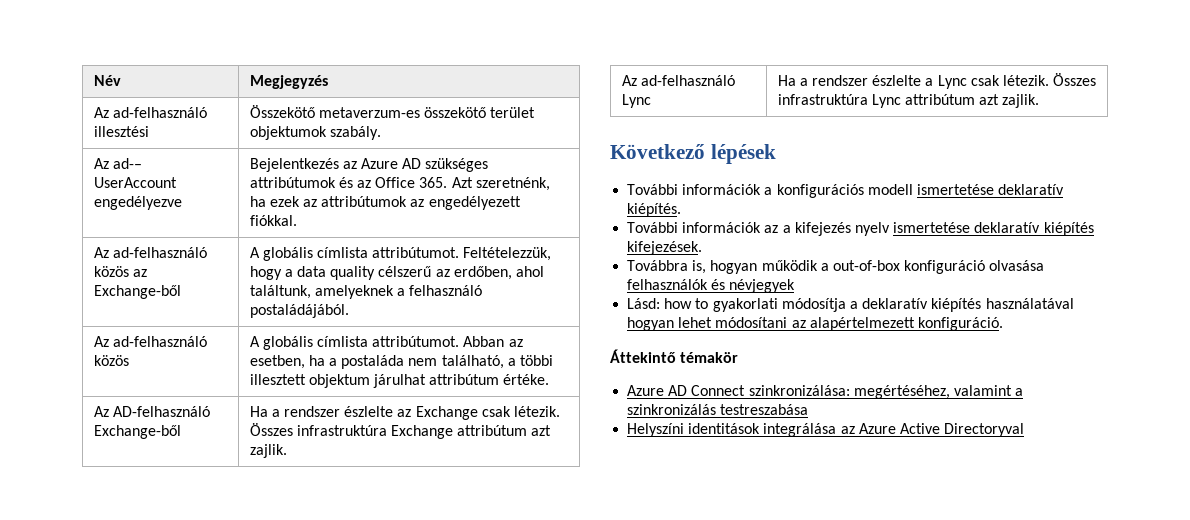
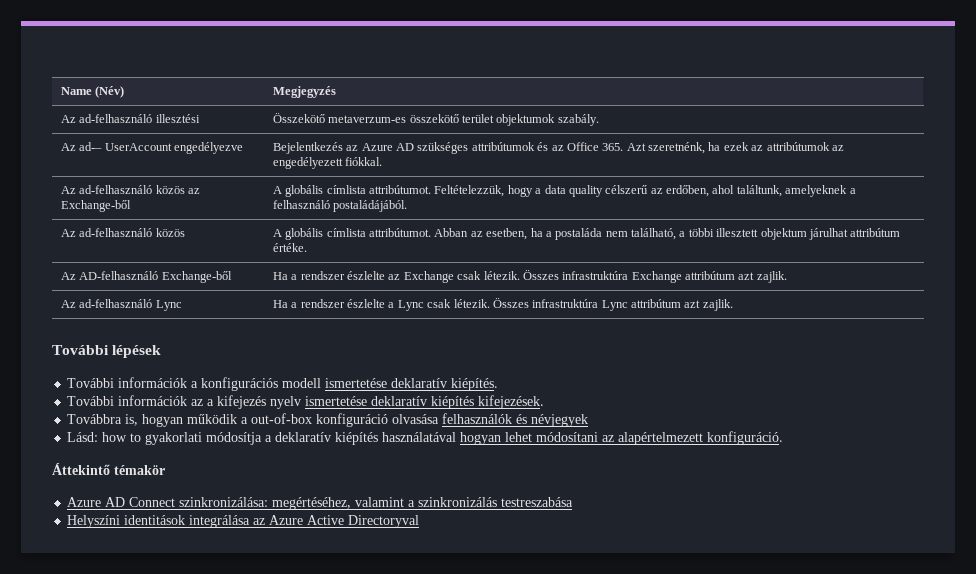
[93,75,121,86] Név -> [60,86,125,98] Name (Név)
[610,144,705,159] Következő -> [52,345,109,355] További

